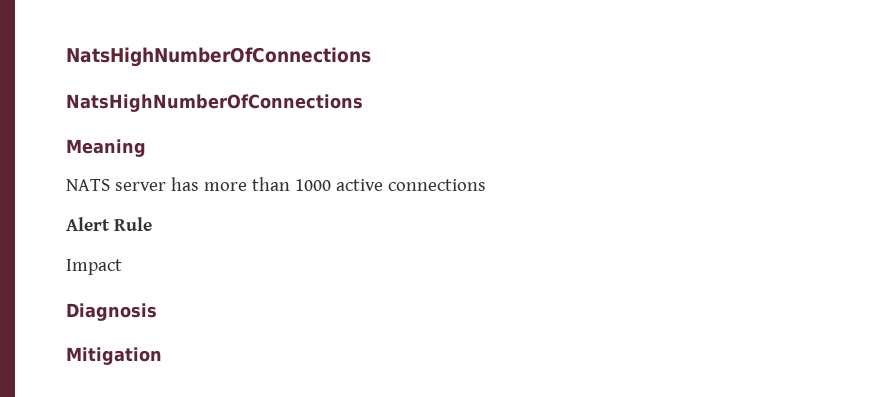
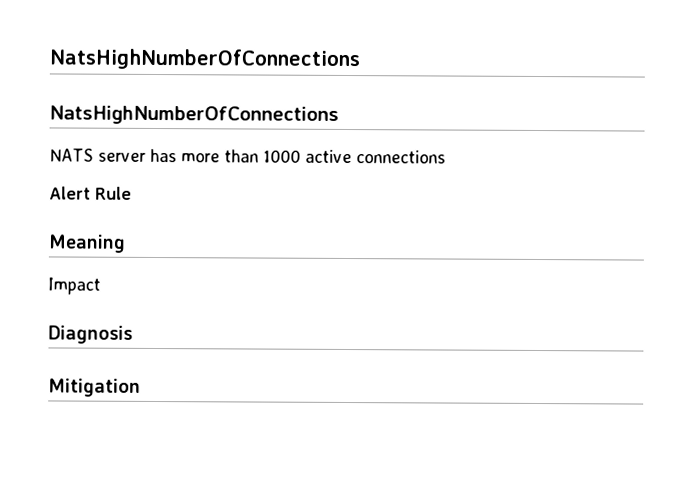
[66,139,146,157] // Meaning -> (339, 115) none
(152, 224) none -> [48,234,126,253] // Meaning

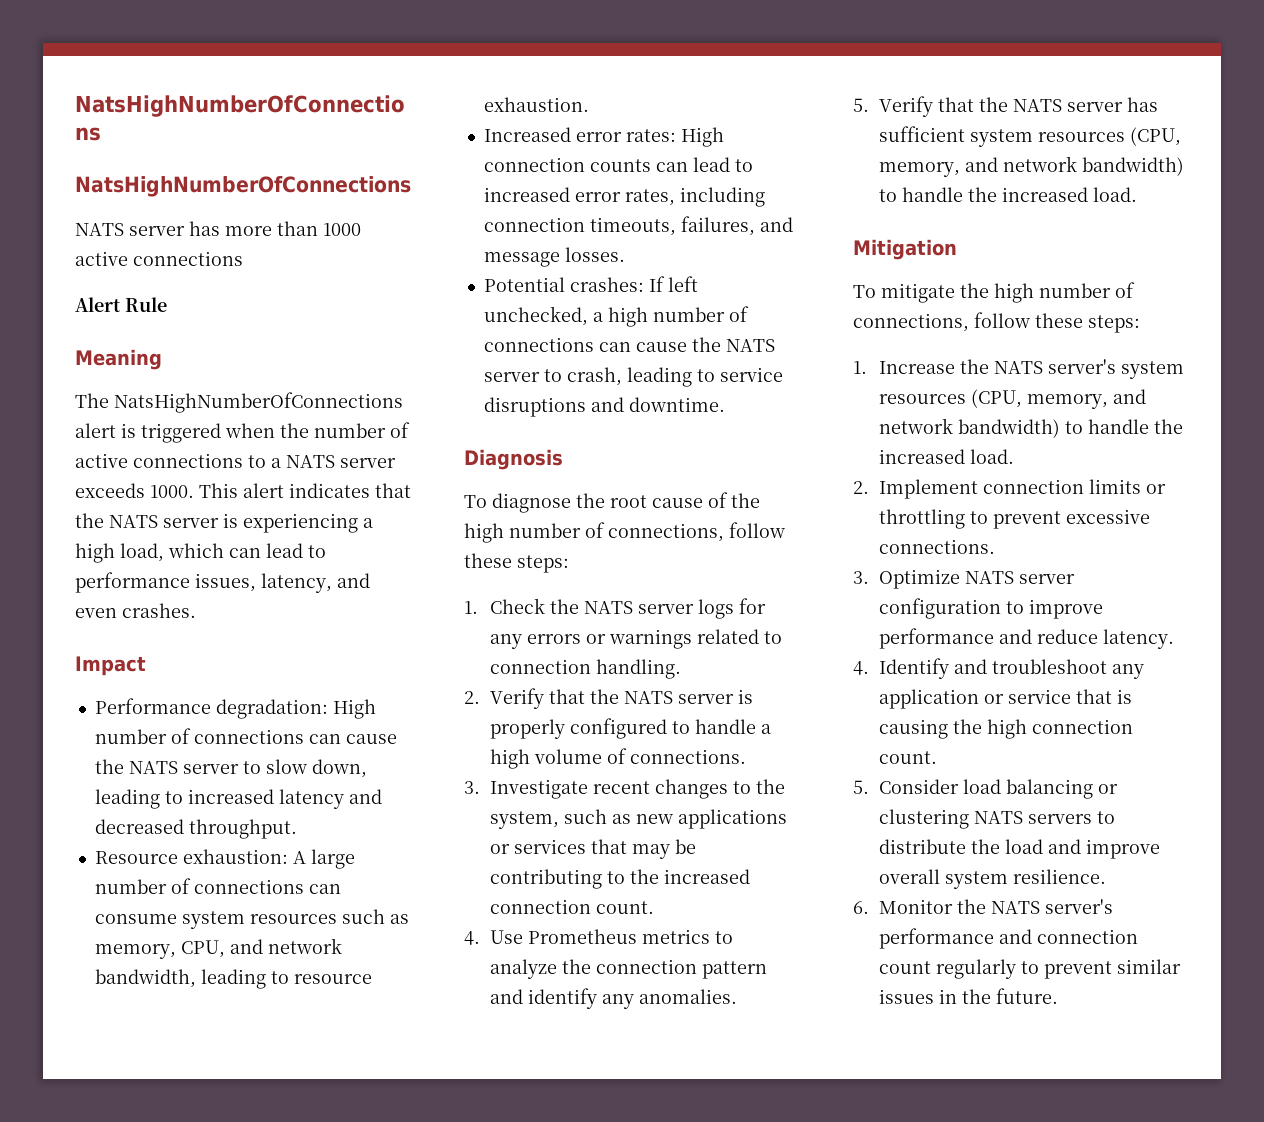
[48,277,101,295] [48,325,133,344] [48,378,141,397] Impact // Diagnosis // Mitigation -> [75,392,403,413] [75,422,410,443] [75,453,396,468] [75,483,411,498] [75,513,373,533] [75,543,326,563] [75,572,370,593] [75,603,196,618] [75,656,146,676] [94,698,376,719] [94,728,397,744] [94,759,367,778] [94,789,382,809] [94,819,297,839] [94,849,355,869] [94,878,341,894] [94,909,409,929] [94,938,342,959] [94,969,372,989] [483,97,589,112] [483,127,724,147] [483,157,753,172] [483,187,765,207] [483,216,793,236] [483,247,625,267] [483,276,698,292] [483,306,749,327] [483,337,775,352] [483,367,783,387] [483,397,725,417] [464,449,563,470] [464,492,760,513] [464,522,785,543] [464,553,569,573] [464,598,767,619] [490,629,783,649] [490,659,682,679] [464,688,754,709] [490,718,772,739] [490,748,747,769] [464,779,786,799] [490,809,788,829] [490,839,697,859] [490,869,751,889] [490,899,655,914] [464,929,734,945] [490,959,768,979] [490,988,738,1009] [853,96,1159,117] [879,126,1182,147] [879,156,1185,177] [879,187,1138,202] [853,239,957,260] [853,282,1135,303] [853,312,1140,333] [853,359,1185,379] [879,389,1147,409] [879,418,1184,438] [879,449,1015,464] [853,479,1167,499] [879,509,1151,529] [879,539,996,554] [853,569,1076,589] [879,598,1104,619] [879,628,1175,649] [853,658,1145,679] [879,689,1133,709] [879,719,1134,739] [879,751,938,764] [853,779,1119,799] [879,809,1116,829] [879,839,1161,859] [879,869,1107,889] [853,899,1114,914] [879,928,1139,949] [879,959,1182,979] [879,988,1059,1004] The NatsHighNumberOfConnections alert is triggered when the number of active connections to a NATS server exceeds 1000. This alert indicates that the NATS server is experiencing a high load, which can lead to performance issues, latency, and even crashes. // Impact // Performance degradation: High number of connections can cause the NATS server to slow down, leading to increased latency and decreased throughput. // Resource exhaustion: A large number of connections can consume system resources such as memory, CPU, and network bandwidth, leading to resource exhaustion. // Increased error rates: High connection counts can lead to increased error rates, including connection timeouts, failures, and message losses. // Potential crashes: If left unchecked, a high number of connections can cause the NATS server to crash, leading to service disruptions and downtime. // Diagnosis // To diagnose the root cause of the high number of connections, follow these steps: // 1. Check the NATS server logs for any errors or warnings related to connection handling. // 2. Verify that the NATS server is properly configured to handle a high volume of connections. // 3. Investigate recent changes to the system, such as new applications or services that may be contributing to the increased connection count. // 4. Use Prometheus metrics to analyze the connection pattern and identify any anomalies. // 5. Verify that the NATS server has sufficient system resources (CPU, memory, and network bandwidth) to handle the increased load. // Mitigation // To mitigate the high number of connections, follow these steps: // 1. Increase the NATS server's system resources (CPU, memory, and network bandwidth) to handle the increased load. // 2. Implement connection limits or throttling to prevent excessive connections. // 3. Optimize NATS server configuration to improve performance and reduce latency. // 4. Identify and troubleshoot any application or service that is causing the high connection count. // 5. Consider load balancing or clustering NATS servers to distribute the load and improve overall system resilience. // 6. Monitor the NATS server's performance and connection count regularly to prevent similar issues in the future.

